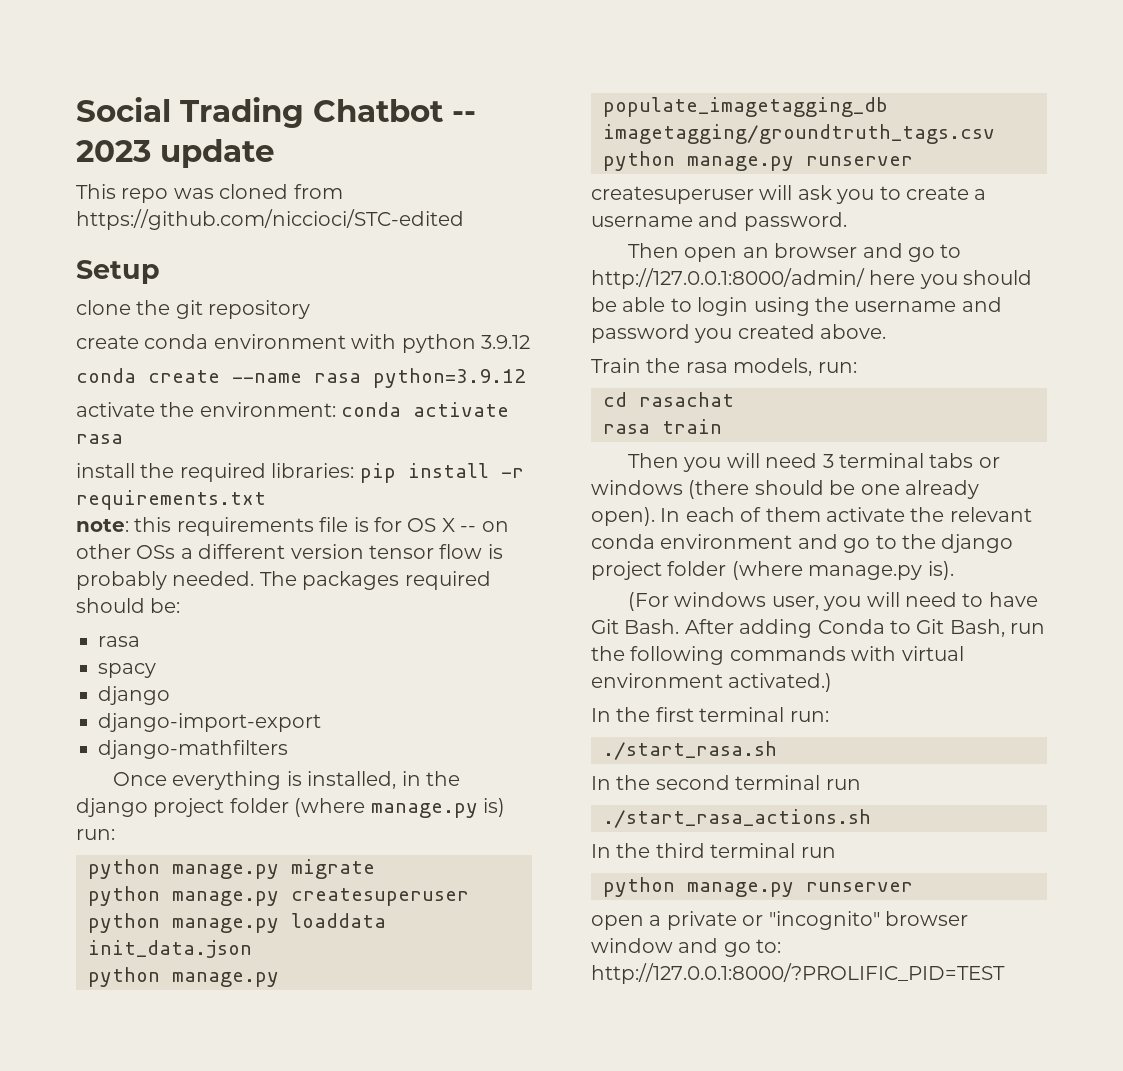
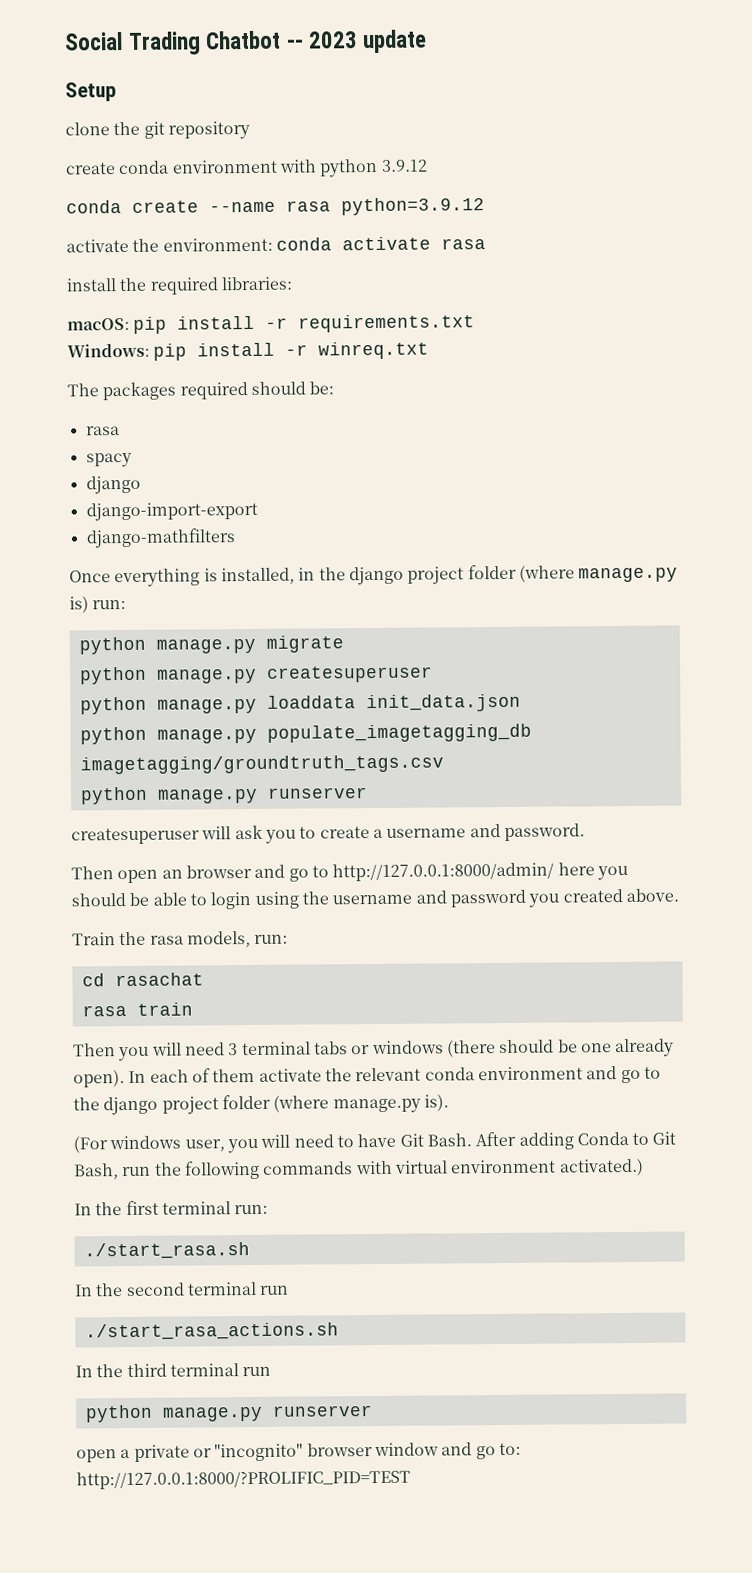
[76,184,343,203] [76,209,464,230] // This repo was cloned from https://github.com/niccioci/STC-edited -> (428, 41) none
(355, 470) none -> [67,317,130,331] // macOS:
[76,517,509,536] [76,544,503,559] [76,571,255,590] note: this requirements file is for OS X -- on other OSs a different version tensor flow is probably needed. -> [67,341,430,361] Windows: pip install -r winreq.txt //

